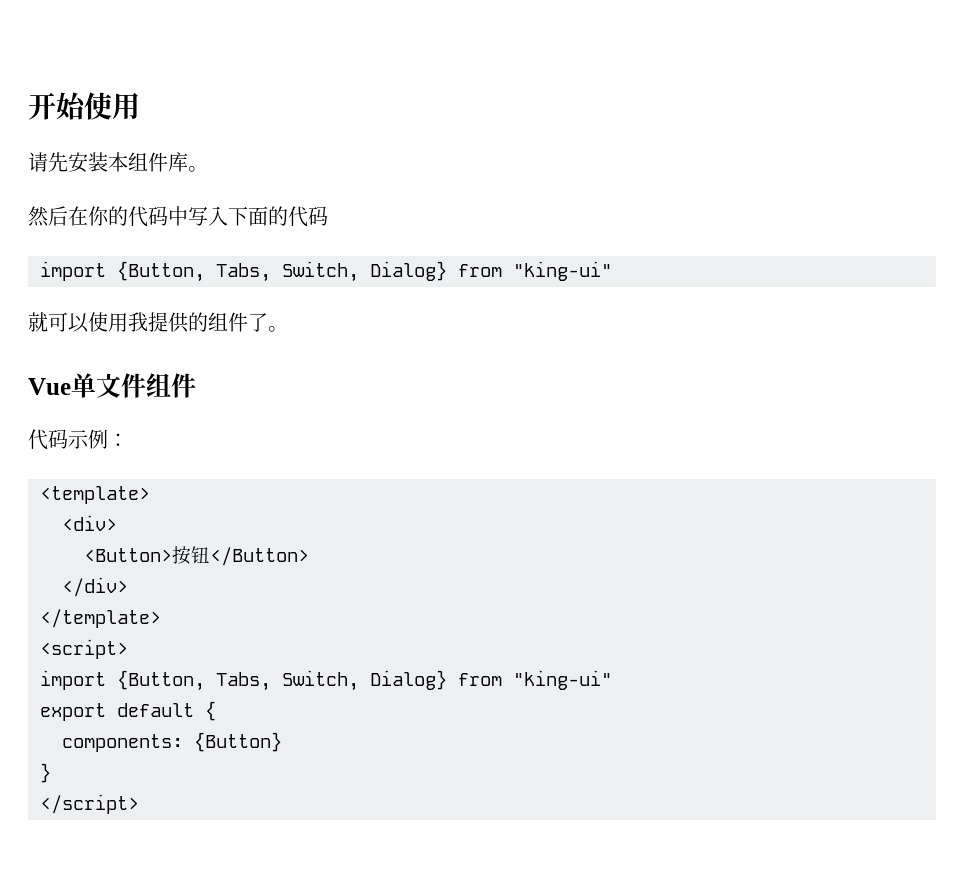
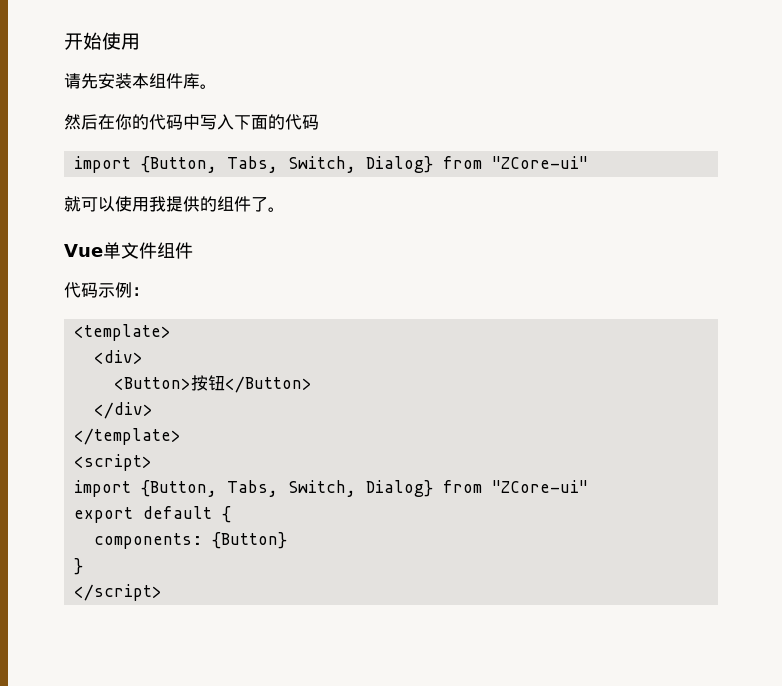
[513,261,612,281] "king-ui" -> [492,156,589,169] "ZCore-ui"
[513,670,612,690] "king-ui" -> [492,480,589,493] "ZCore-ui"

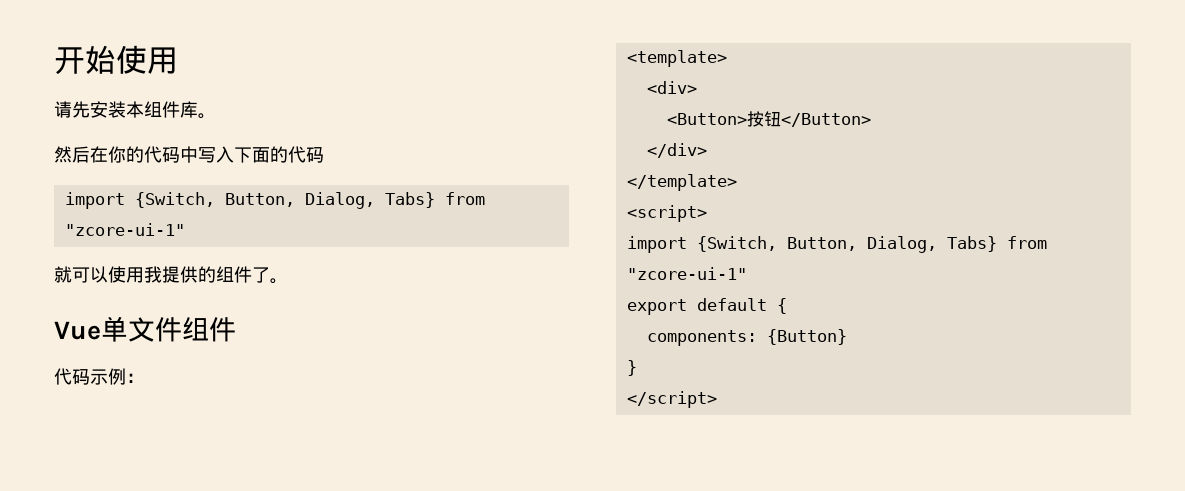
[141,156,589,173] {Button, Tabs, Switch, Dialog} from "ZCore-ui" -> [134,192,485,209] [64,223,185,236] {Switch, Button, Dialog, Tabs} from "zcore-ui-1"
[141,480,589,497] {Button, Tabs, Switch, Dialog} from "ZCore-ui" -> [696,236,1047,253] [626,267,747,280] {Switch, Button, Dialog, Tabs} from "zcore-ui-1"

